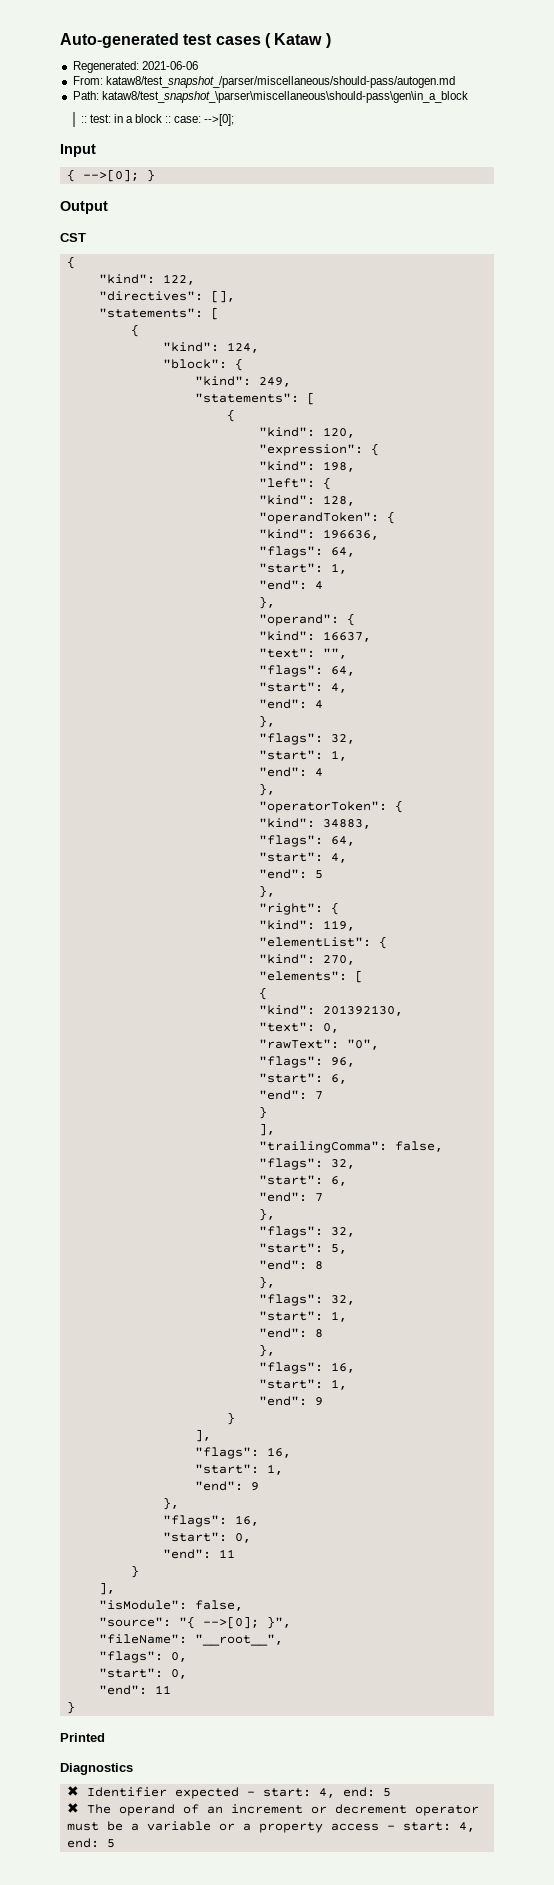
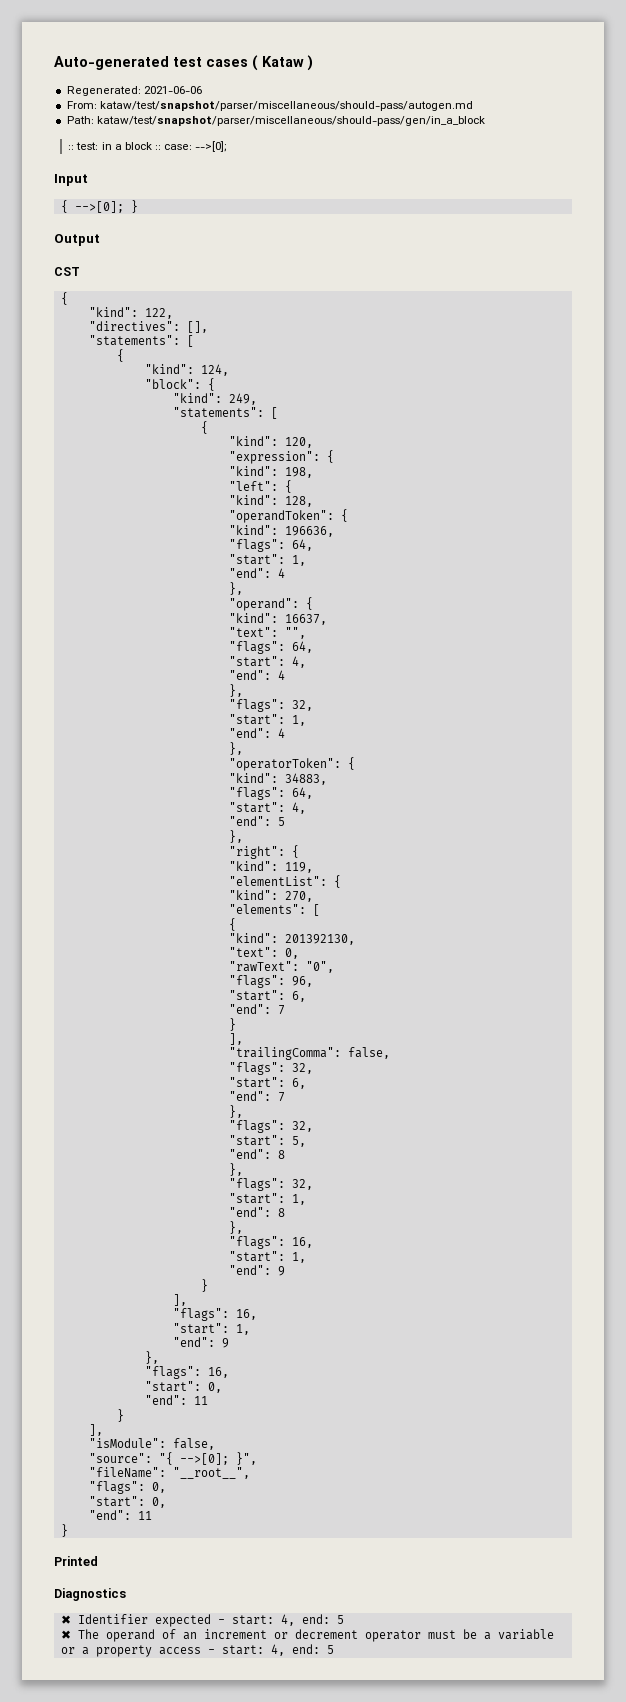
[105,76,455,88] kataw8/test_snapshot_/parser/miscellaneous/should-pass/autogen.md -> [99,101,473,111] kataw/test/snapshot/parser/miscellaneous/should-pass/autogen.md
[101,91,468,103] kataw8/test_snapshot_\parser\miscellaneous\should-pass\gen\in_a_block -> [96,116,485,126] kataw/test/snapshot/parser/miscellaneous/should-pass/gen/in_a_block

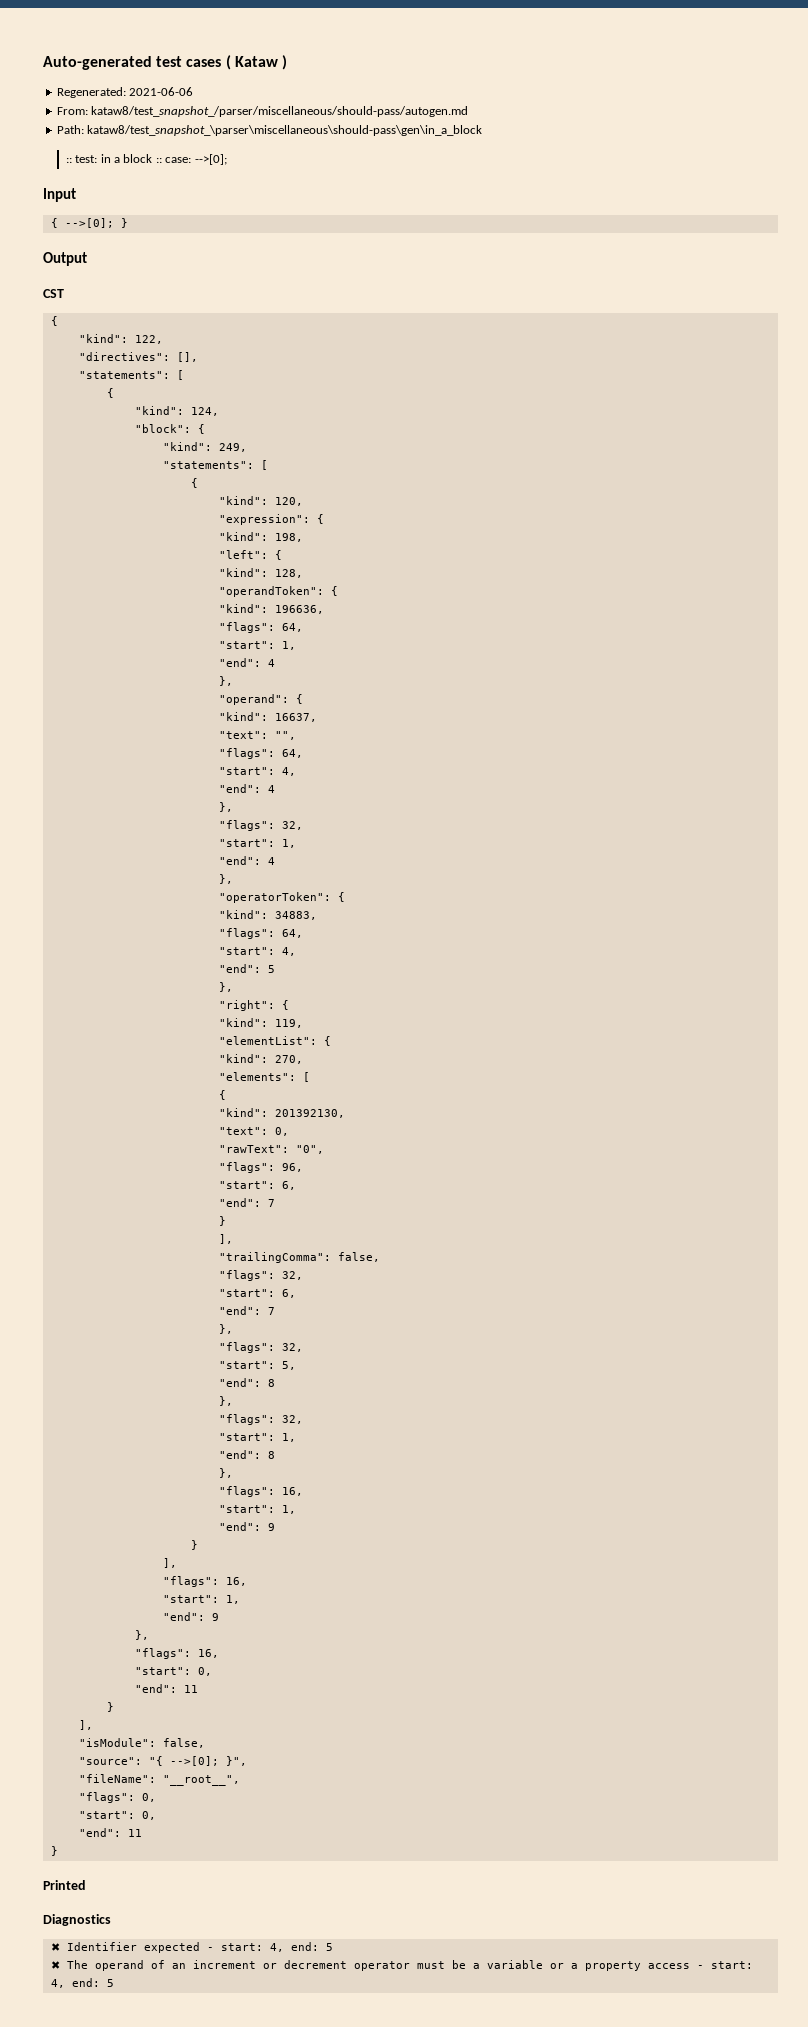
[99,101,473,111] kataw/test/snapshot/parser/miscellaneous/should-pass/autogen.md -> [91,106,469,117] kataw8/test_snapshot_/parser/miscellaneous/should-pass/autogen.md
[96,116,485,126] kataw/test/snapshot/parser/miscellaneous/should-pass/gen/in_a_block -> [87,125,483,136] kataw8/test_snapshot_\parser\miscellaneous\should-pass\gen\in_a_block

